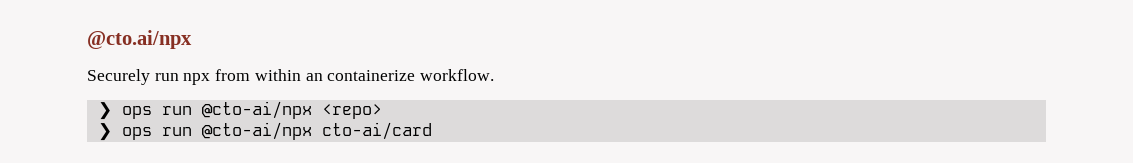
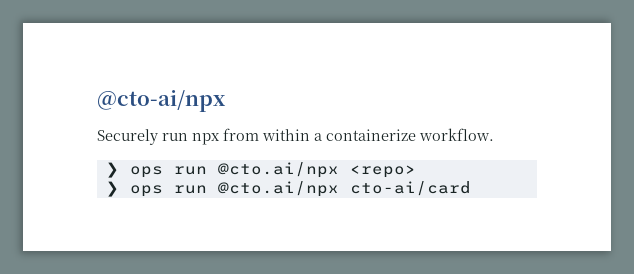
[87,30,192,49] @cto.ai/npx -> [97,90,226,112] @cto-ai/npx
[305,73,323,81] an -> [314,133,322,141] a
[201,101,312,119] @cto-ai/npx -> [217,162,339,178] @cto.ai/npx
[201,122,312,140] @cto-ai/npx -> [217,181,339,197] @cto.ai/npx

